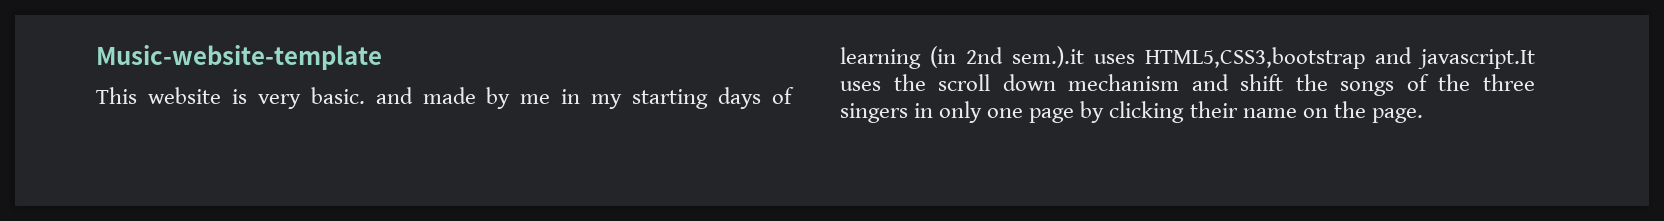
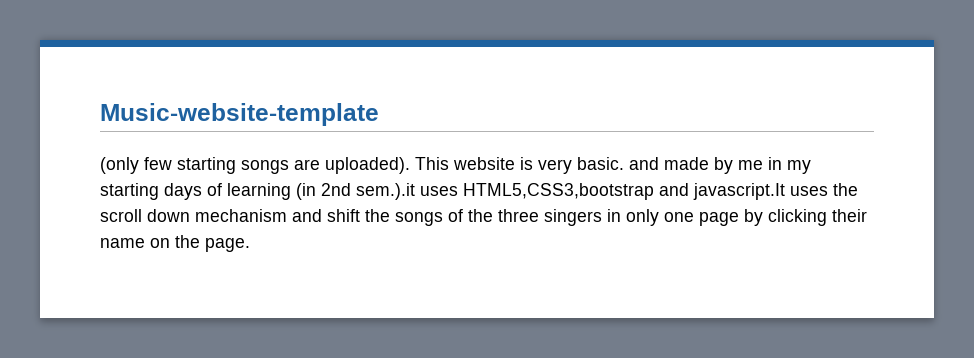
(382, 57) none -> [100,157,410,174] (only few starting songs are uploaded).

